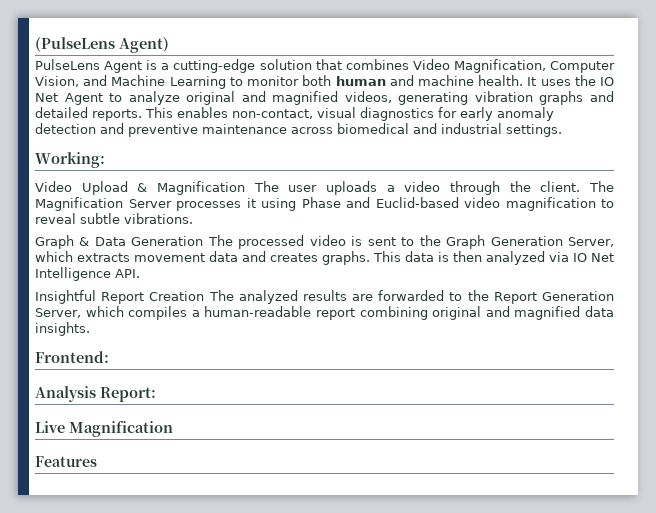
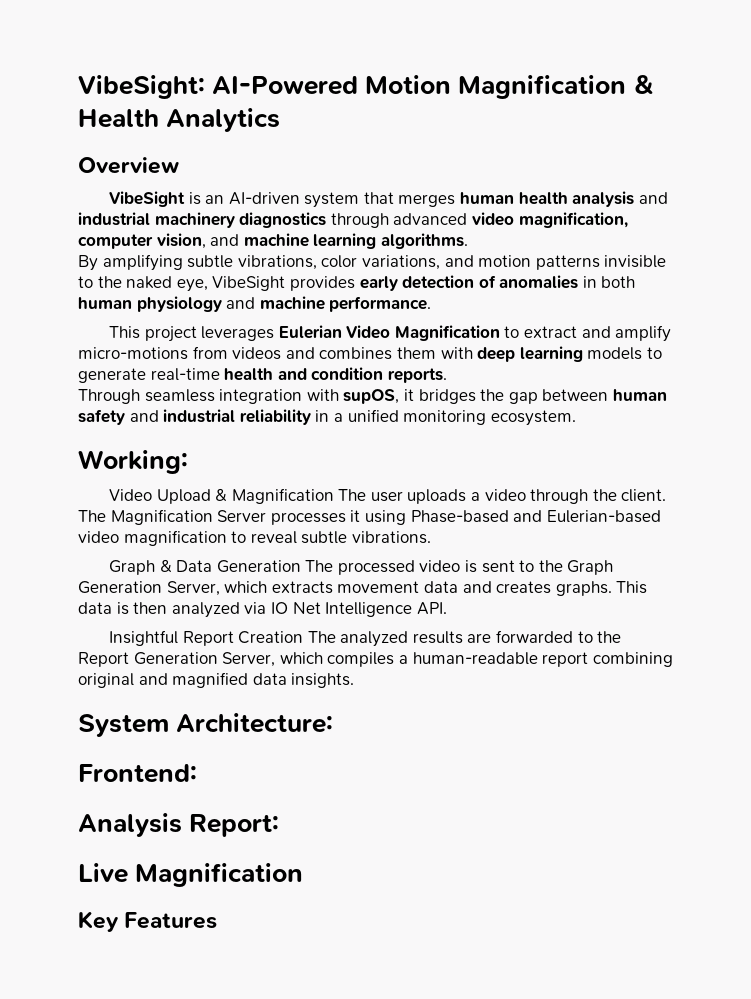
[35,37,169,53] [35,59,616,73] [35,75,300,89] (PulseLens Agent) // PulseLens Agent is a cutting-edge solution that combines Video Magnification, Computer Vision, and Machine Learning to monitor -> [78,75,654,99] [78,108,281,132] [78,157,179,174] [108,191,668,208] [78,212,628,228] [78,233,468,249] [78,254,667,271] [78,275,597,292] VibeSight: AI-Powered Motion Magnification & Health Analytics // Overview // VibeSight is an AI-driven system that merges human health analysis and industrial machinery diagnostics through advanced video magnification, computer vision, and machine learning algorithms. // By amplifying subtle vibrations, color variations, and motion patterns invisible to the naked eye, VibeSight provides early detection of anomalies in
[389,75,614,86] [35,91,614,105] [35,107,554,121] [35,123,562,137] and machine health. It uses the IO Net Agent to analyze original and magnified videos, generating vibration graphs and detailed reports. This enables non-contact, visual diagnostics for early anomaly detection and preventive maintenance across biomedical and industrial settings. -> [136,296,432,312] [108,325,672,342] [78,346,662,362] [78,367,447,383] [78,389,667,404] [78,409,576,426] physiology and machine performance. // This project leverages Eulerian Video Magnification to extract and amplify micro-motions from videos and combines them with deep learning models to generate real-time health and condition reports. // Through seamless integration with supOS, it bridges the gap between human safety and industrial reliability in a unified monitoring ecosystem.
[301,197,459,208] Phase and Euclid-based -> [410,510,661,523] Phase-based and Eulerian-based
(90, 329) none -> [78,713,334,737] // System Architecture:
(173, 429) none -> [78,911,119,932] Key

